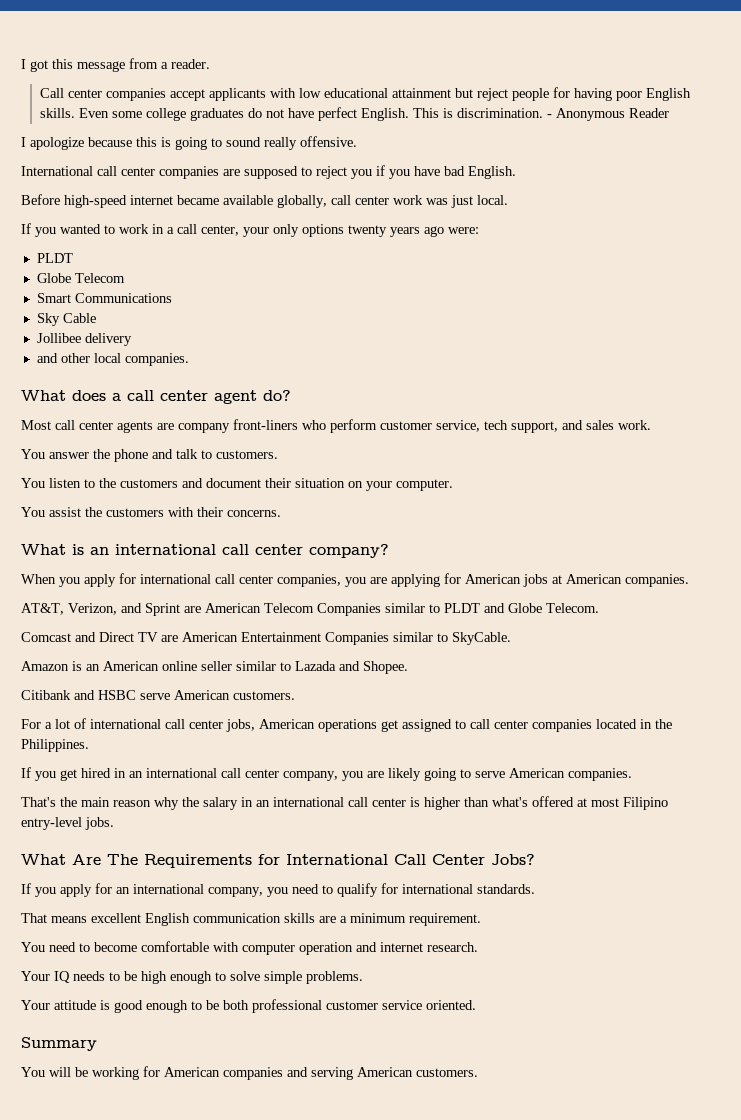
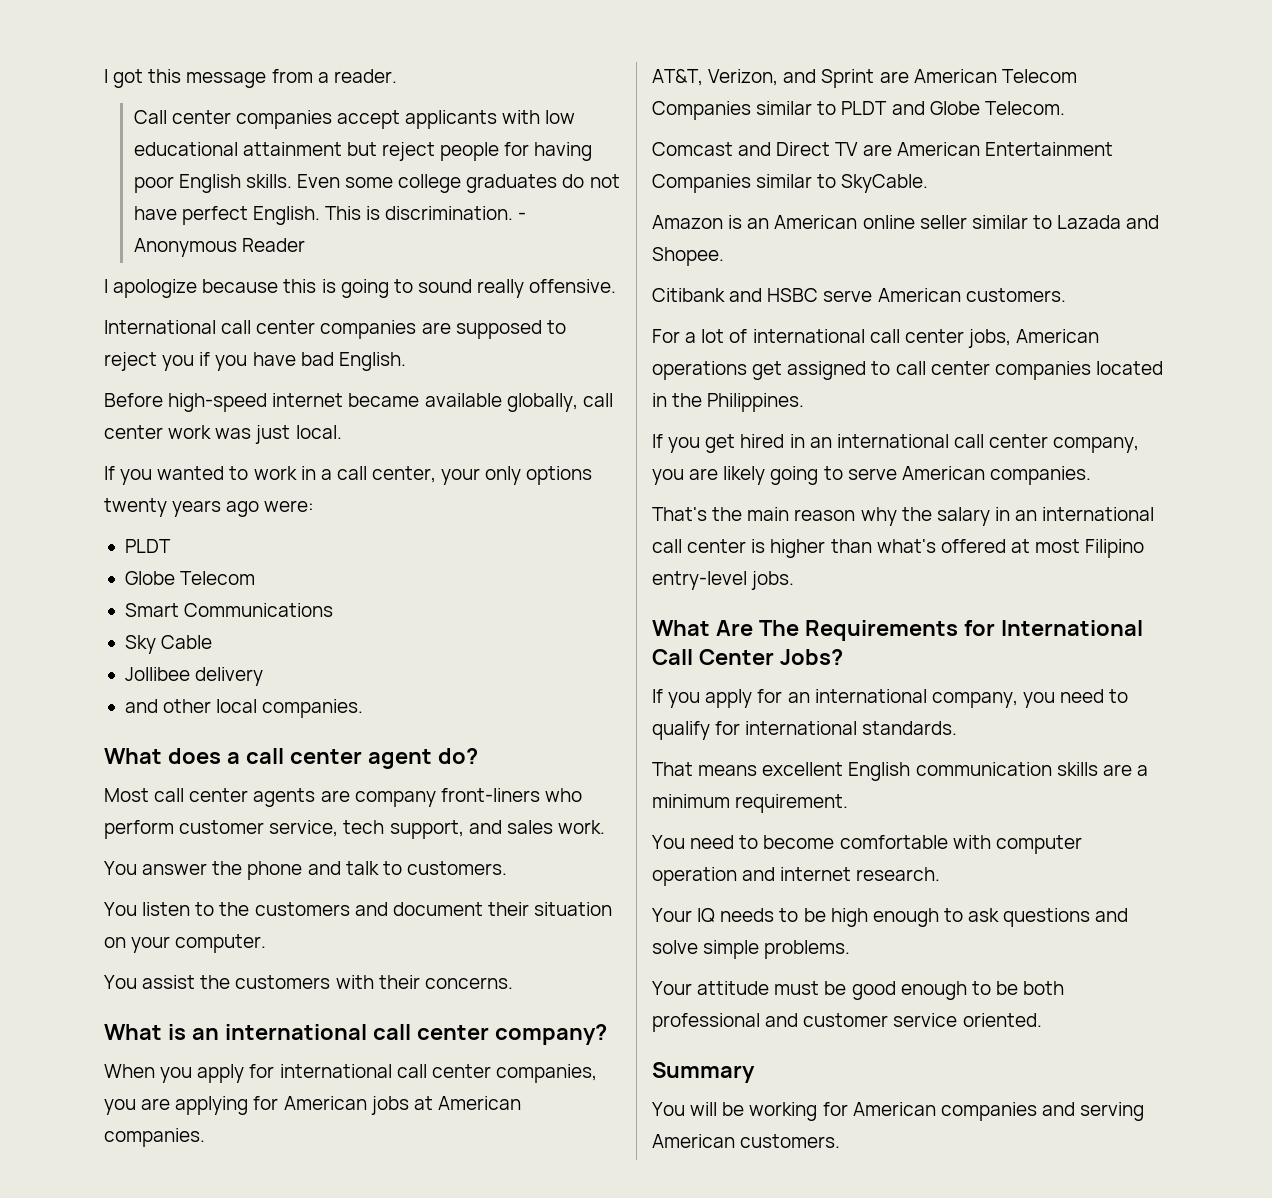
(226, 976) none -> [968,908,1129,927] ask questions and
[100,1000,110,1010] is -> [774,981,847,995] must be
(322, 1006) none -> [765,1013,799,1027] and

